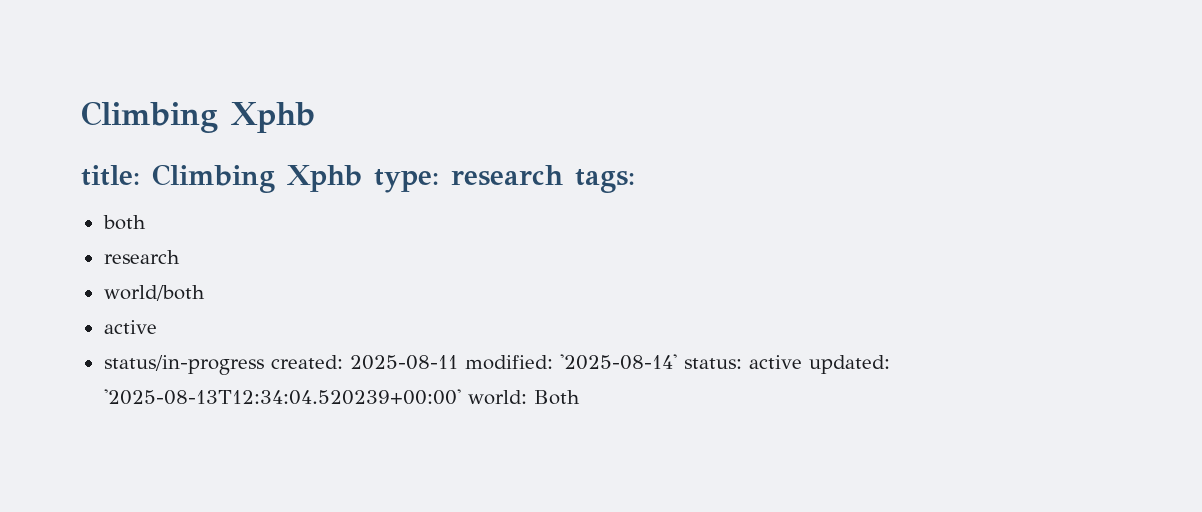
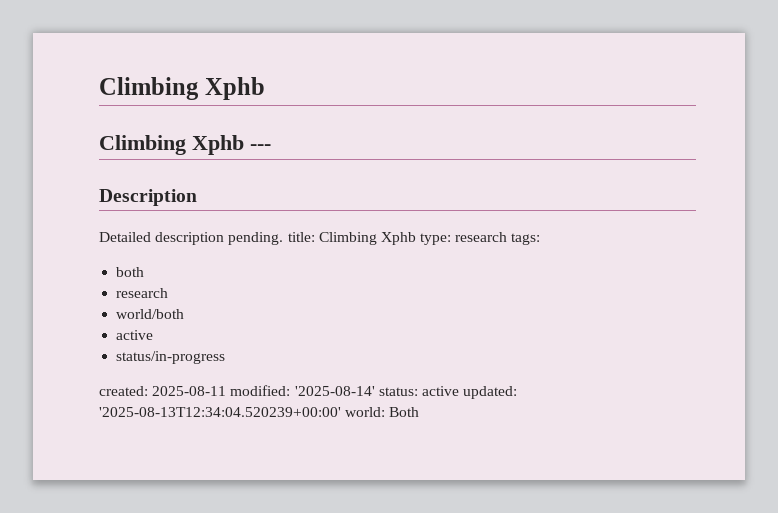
(315, 117) none -> [99,135,271,155] [99,189,197,206] [99,232,284,245] Climbing Xphb --- // Description // Detailed description pending.
(264, 365) none -> (226, 357) //

